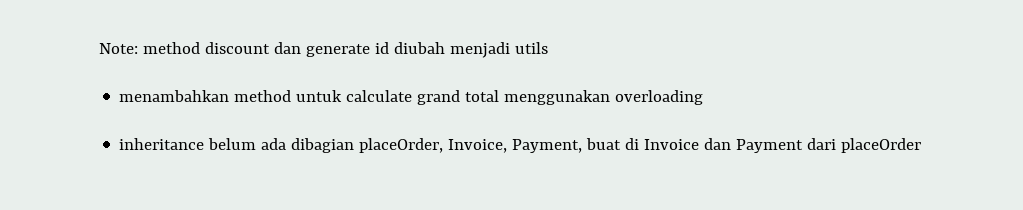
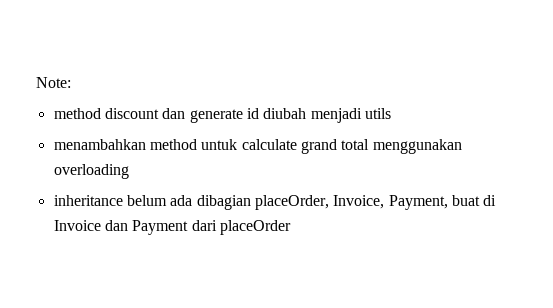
(138, 48) none -> (71, 82) //

